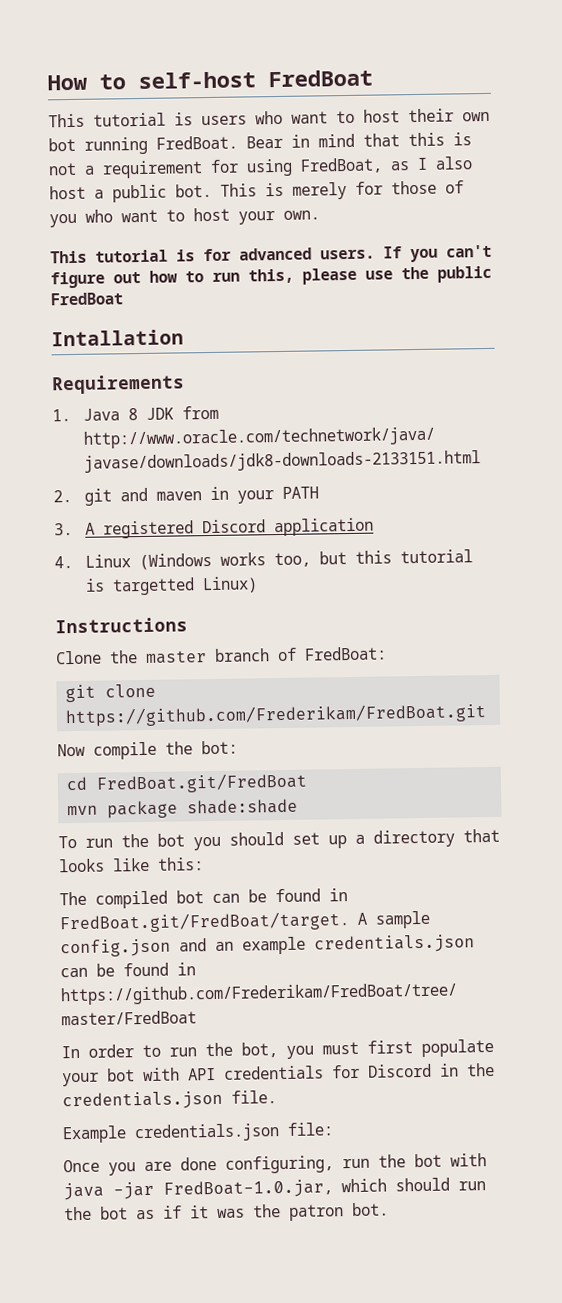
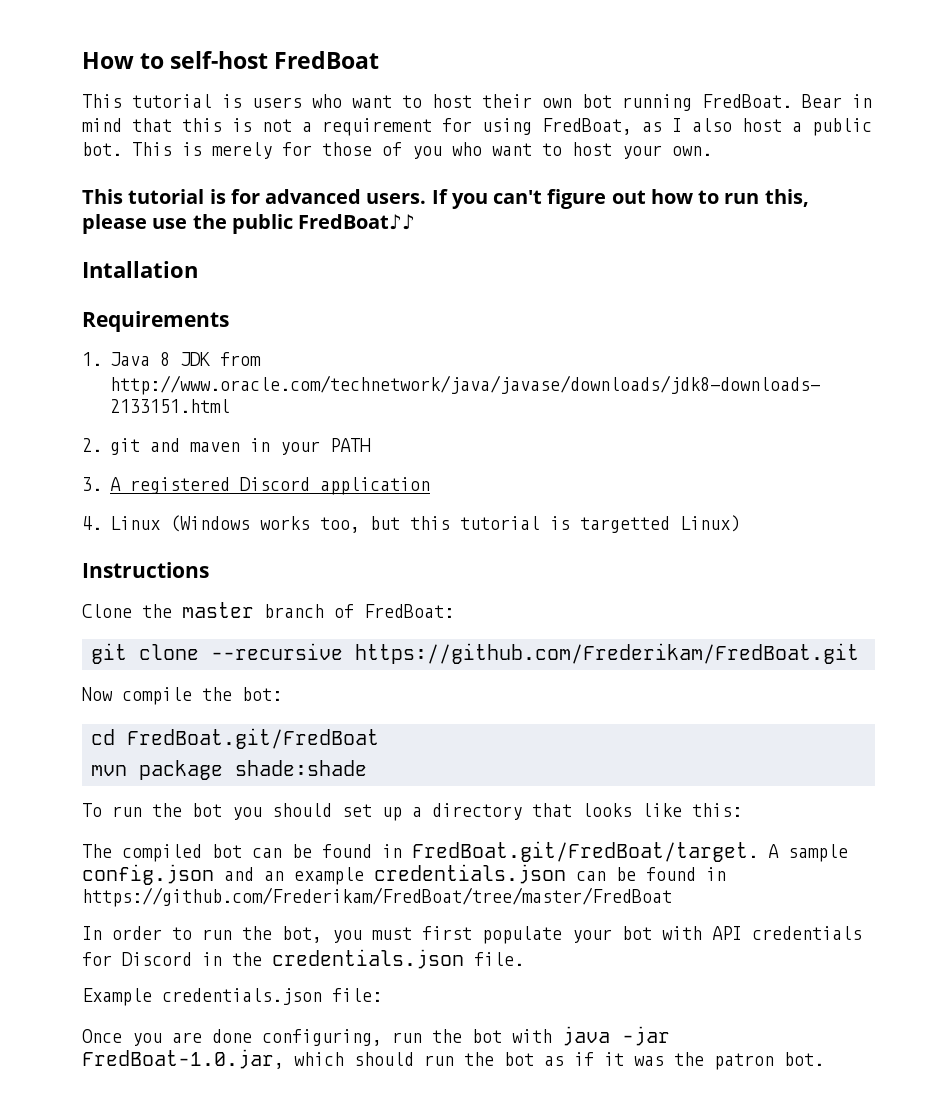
[50,292,123,306] FredBoat -> [298,214,416,230] FredBoat♪♪
(157, 690) none -> [211,643,343,660] --recursive

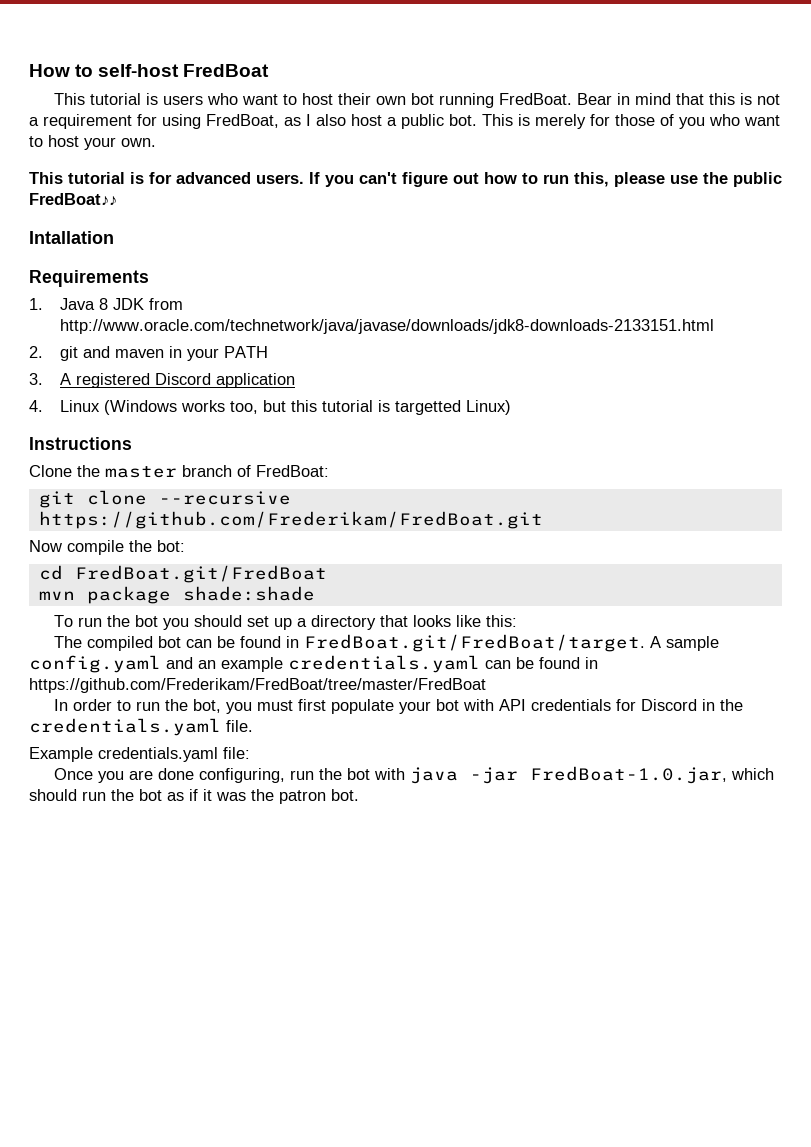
[82,864,214,885] config.json -> [29,655,161,673] config.yaml
[374,864,566,884] credentials.json -> [288,655,480,673] credentials.yaml
[272,949,464,969] credentials.json -> [29,718,221,736] credentials.yaml
[162,988,322,1005] credentials.json -> [98,747,218,762] credentials.yaml

